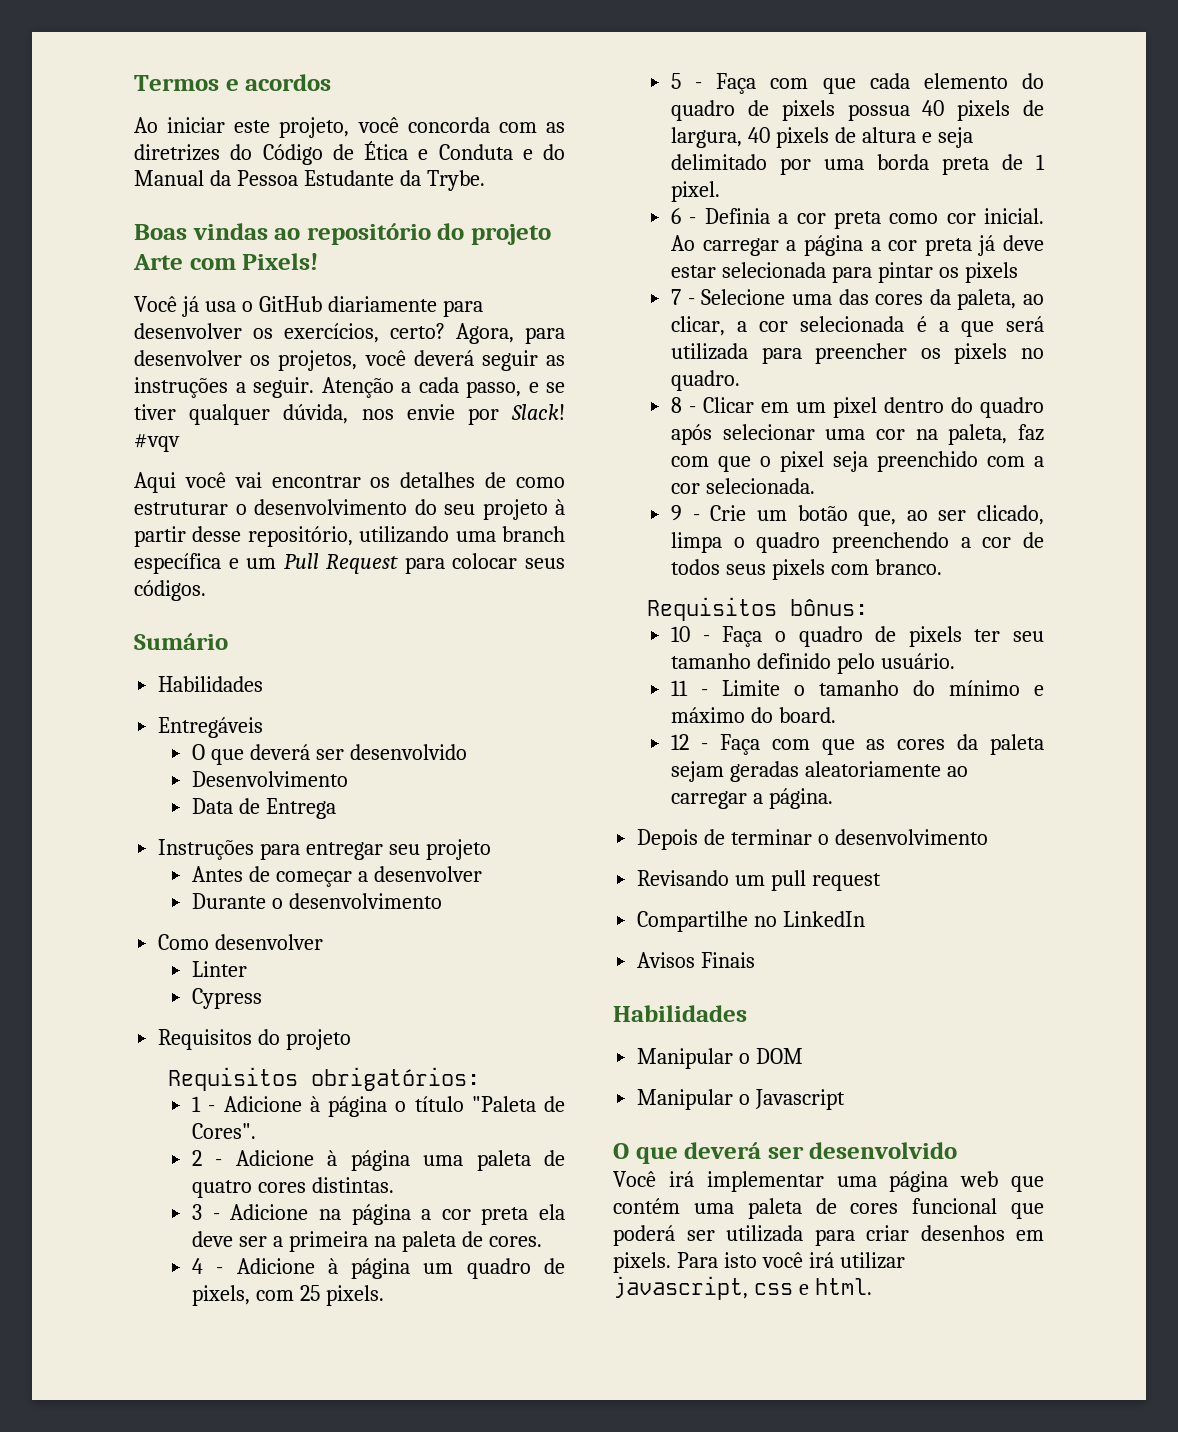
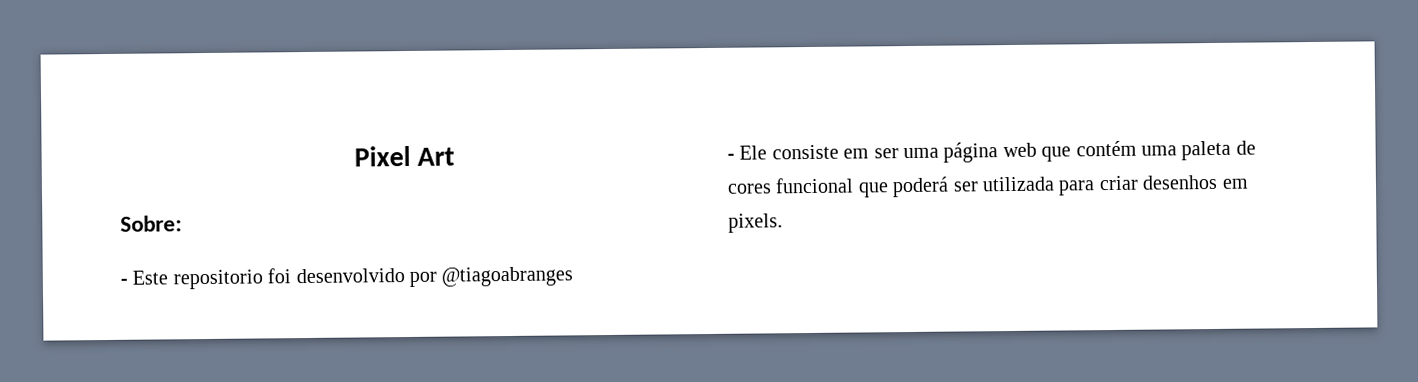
[134,74,332,91] [134,117,565,138] [134,141,565,165] [134,170,485,191] [134,223,552,245] [133,253,319,270] [134,296,483,317] [134,323,565,344] [134,350,565,371] [134,377,565,398] [134,404,565,425] [134,433,180,452] [134,472,565,493] [134,499,565,520] [134,526,565,547] [134,553,565,574] [134,580,206,601] [134,633,228,650] [158,676,264,692] [158,717,264,738] [192,744,467,765] [192,771,349,787] [192,798,336,819] [158,839,491,860] [192,866,482,887] [192,893,442,909] [158,934,324,950] [192,961,248,977] [192,988,263,1009] [158,1029,352,1050] [167,1067,480,1091] [192,1096,565,1117] [192,1123,257,1139] [192,1150,565,1171] [192,1177,394,1198] [192,1204,565,1225] [192,1231,542,1252] [192,1258,565,1279] [192,1285,384,1306] [671,73,1044,94] [671,100,1044,121] [671,127,973,148] [671,154,1045,175] [671,181,721,202] [671,208,1044,229] [671,235,1044,256] [671,262,1018,283] [671,289,1044,310] [671,316,1044,337] [671,343,1044,364] [671,370,741,391] [671,397,1044,418] [671,424,1044,445] [671,451,1044,472] [671,478,815,494] [671,505,1044,526] [671,532,1044,553] [671,559,942,580] [646,597,868,621] [671,626,1044,647] [671,653,955,674] [671,680,1044,696] [671,707,836,723] [671,734,1044,755] [671,761,968,782] [671,788,833,809] [637,829,988,850] [637,870,882,891] [637,911,866,932] [637,952,756,968] [613,1005,747,1022] [637,1048,804,1069] [637,1089,846,1110] [613,1142,958,1164] [613,1171,824,1192] Termos e acordos // Ao iniciar este projeto, você concorda com as diretrizes do Código de Ética e Conduta e do Manual da Pessoa Estudante da Trybe. // Boas vindas ao repositório do projeto Arte com Pixels! // Você já usa o GitHub diariamente para desenvolver os exercícios, certo? Agora, para desenvolver os projetos, você deverá seguir as instruções a seguir. Atenção a cada passo, e se tiver qualquer dúvida, nos envie por Slack! #vqv // Aqui você vai encontrar os detalhes de como estruturar o desenvolvimento do seu projeto à partir desse repositório, utilizando uma branch específica e um Pull Request para colocar seus códigos. // Sumário // Habilidades // Entregáveis // O que deverá ser desenvolvido // Desenvolvimento // Data de Entrega // Instruções para entregar seu projeto // Antes de começar a desenvolver // Durante o desenvolvimento // Como desenvolver // Linter // Cypress // Requisitos do projeto // Requisitos obrigatórios: // 1 - Adicione à página o título "Paleta de Cores". // 2 - Adicione à página uma paleta de quatro cores distintas. // 3 - Adicione na página a cor preta ela deve ser a primeira na paleta de cores. // 4 - Adicione à página um quadro de pixels, com 25 pixels. // 5 - Faça com que cada elemento do quadro de pixels possua 40 pixels de largura, 40 pixels de altura e seja delimitado por uma borda preta de 1 pixel. // 6 - Definia a cor preta como cor inicial. Ao carregar a página a cor preta já deve estar selecionada para pintar os pixels // 7 - Selecione uma das cores da paleta, ao clicar, a cor selecionada é a que será utilizada para preencher os pixels no quadro. // 8 - Clicar em um pixel dentro do quadro após selecionar uma cor na paleta, faz com que o pixel seja preenchido com a cor selecionada. // 9 - Crie um botão que, ao ser clicado, limpa o quadro preenchendo a cor de todos seus pixels com branco. // Requisitos bônus: // 10 - Faça o quadro de pixels ter seu tamanho definido pelo usuário. // 11 - Limite o tamanho do mínimo e máximo do board. // 12 - Faça com que as cores da paleta sejam geradas aleatoriamente ao carregar a página. // Depois de terminar o desenvolvimento // Revisando um pull request // Compartilhe no LinkedIn // Avisos Finais // Habilidades // Manipular o DOM // Manipular o Javascript // O que deverá ser desenvolvido // Você irá implementar -> [353,145,456,167] [120,215,182,232] [120,266,574,290] [727,144,899,160] Pixel Art // Sobre: // - Este repositorio foi desenvolvido por @tiagoabranges // - Ele consiste em ser
[676,1252,905,1269] [613,1276,872,1300] Para isto você irá utilizar javascript, css e html. -> (783, 223) none

